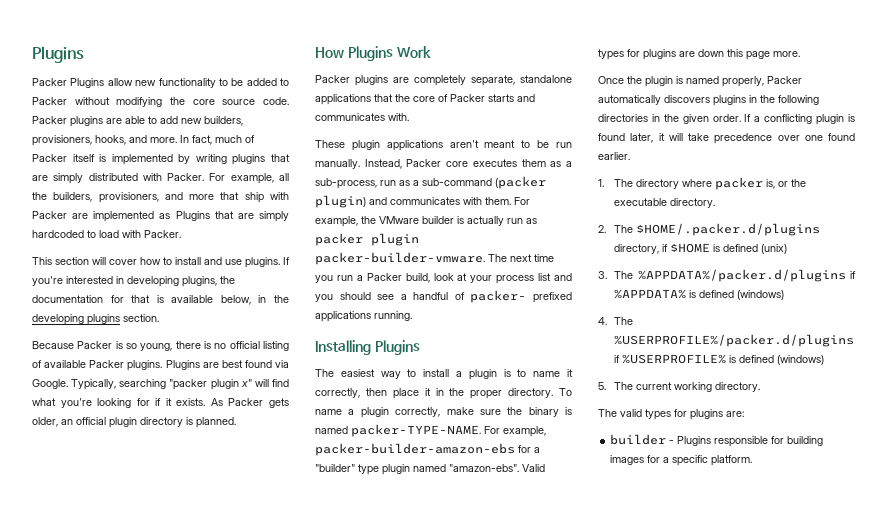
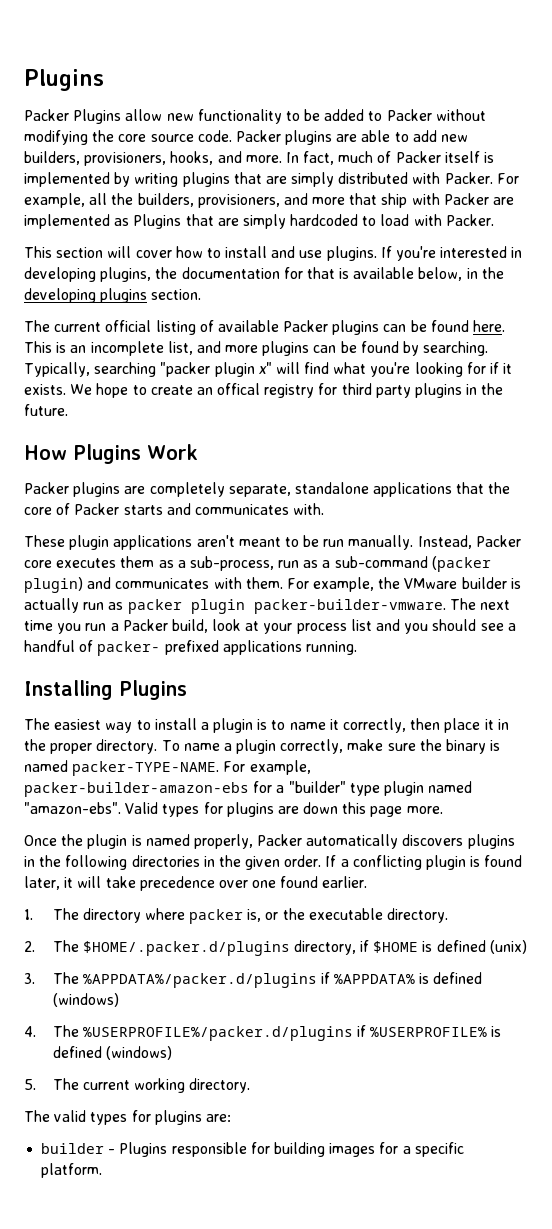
[32,341,227,351] Because Packer is so young, there is no -> [24,320,102,332] The current
[127,360,289,371] [32,379,68,389] plugins. Plugins are best found via Google. -> [332,320,506,335] [24,341,489,356] plugins can be found here. This is an incomplete list, and more plugins can be found by searching.
[210,398,289,408] [32,417,236,428] As Packer gets older, an official plugin directory is planned. -> [70,383,504,398] [24,404,68,416] We hope to create an offical registry for third party plugins in the future.

